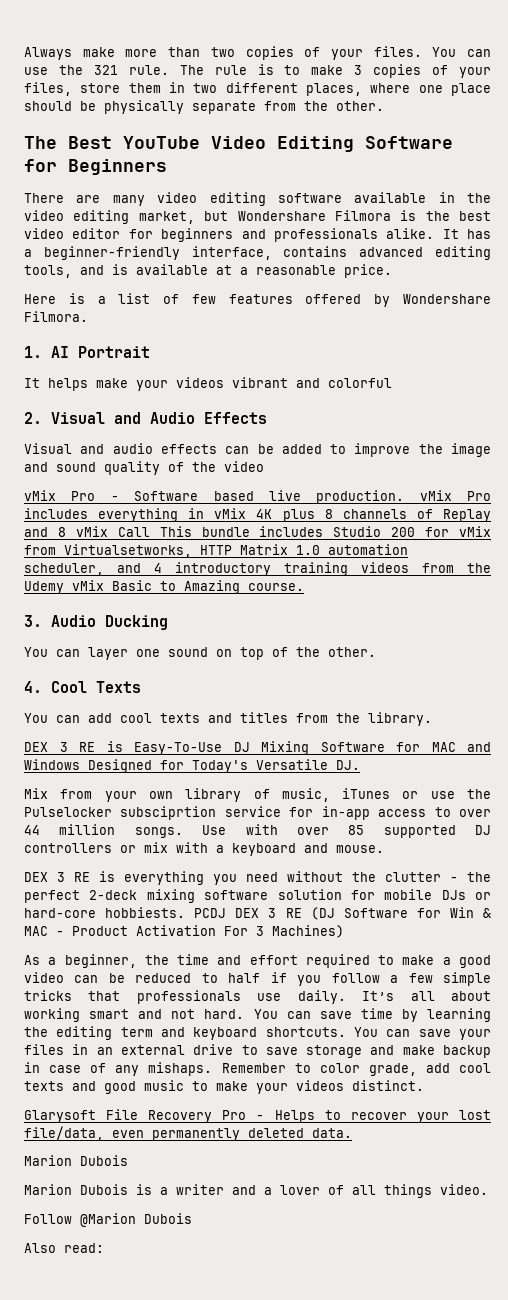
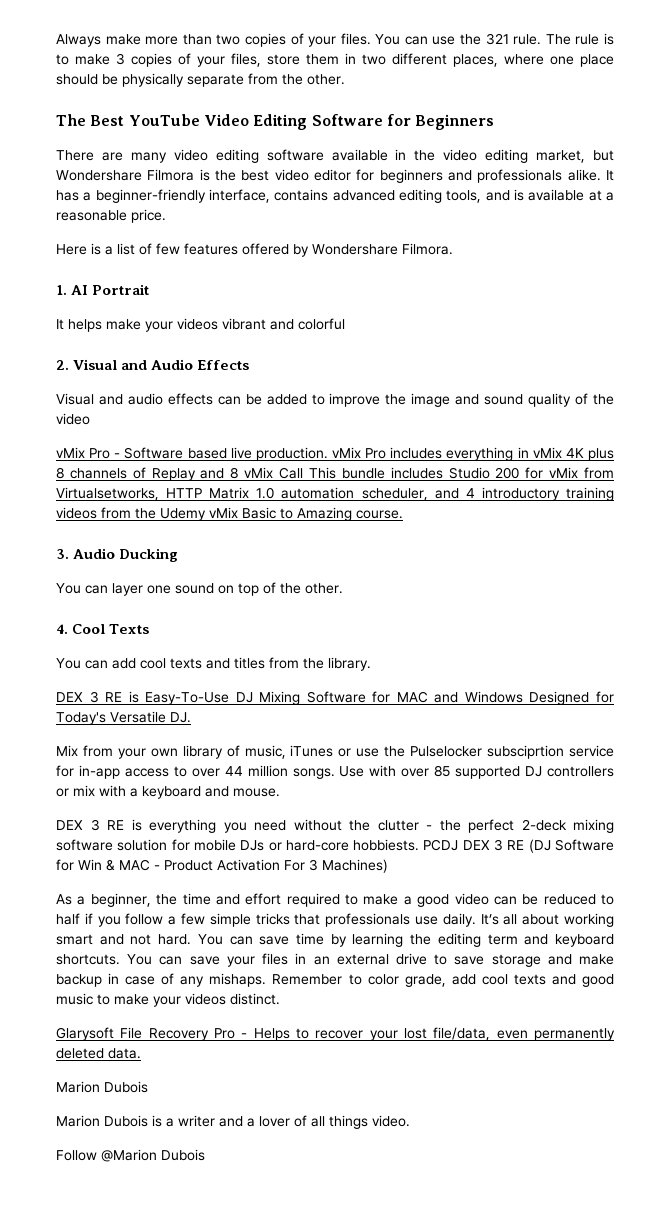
[24,1243,104,1253] // Also read: -> (205, 1155) none

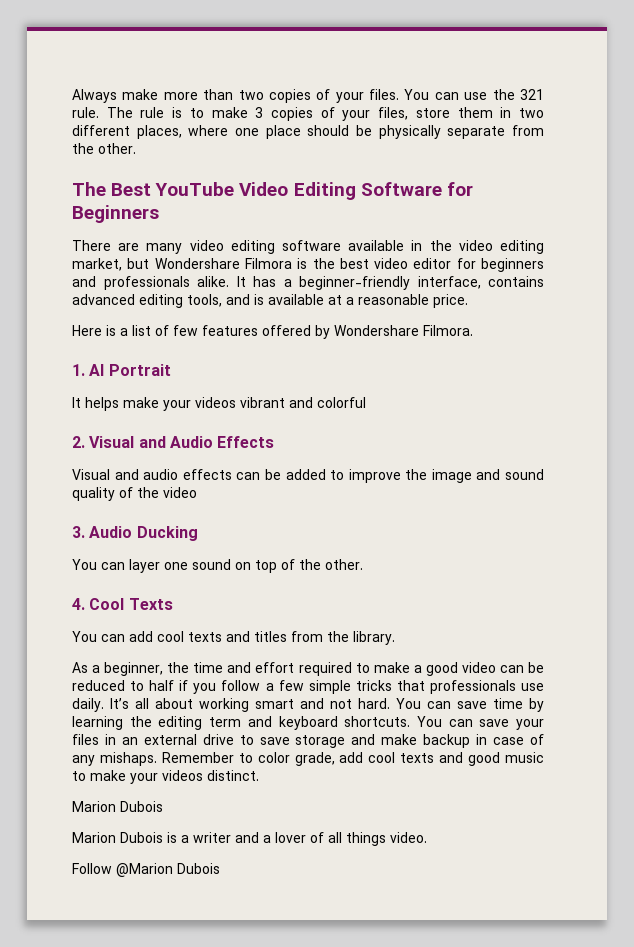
[56,447,615,461] [56,467,615,481] [56,487,614,501] [56,507,403,521] // vMix Pro - Software based live production. vMix Pro includes everything in vMix 4K plus 8 channels of Replay and 8 vMix Call This bundle includes Studio 200 for vMix from Virtualsetworks, HTTP Matrix 1.0 automation scheduler, and 4 introductory training videos from the Udemy vMix Basic to Amazing course. -> (197, 492) none
[56,691,615,705] [56,711,191,725] [56,745,614,759] [56,765,614,779] [56,785,280,799] [56,819,614,833] [56,839,615,853] [56,859,388,873] // DEX 3 RE is Easy-To-Use DJ Mixing Software for MAC and Windows Designed for Today's Versatile DJ. // Mix from your own library of music, iTunes or use the Pulselocker subsciprtion service for in-app access to over 44 million songs. Use with over 85 supported DJ controllers or mix with a keyboard and mouse. // DEX 3 RE is everything you need without the clutter - the perfect 2-deck mixing software solution for mobile DJs or hard-core hobbiests. PCDJ DEX 3 RE (DJ Software for Win & MAC - Product Activation For 3 Machines) -> (395, 638) none
[56,1027,615,1041] [56,1048,141,1059] // Glarysoft File Recovery Pro - Helps to recover your lost file/data, even permanently deleted data. -> (259, 775) none

